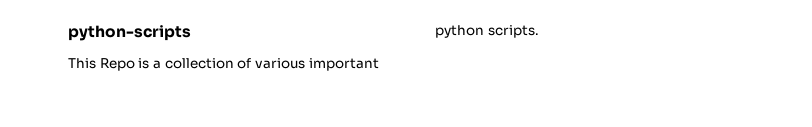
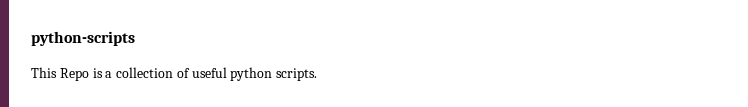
[254,58,379,71] various important -> [191,67,227,78] useful

